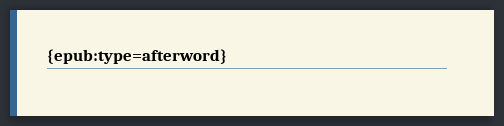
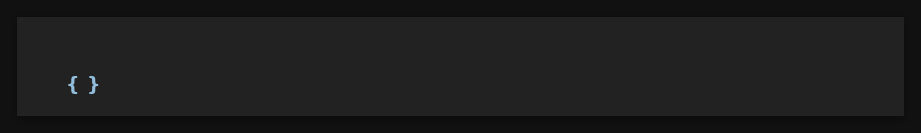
[47,49,227,64] {epub:type=afterword} -> [66,76,101,94] { }

